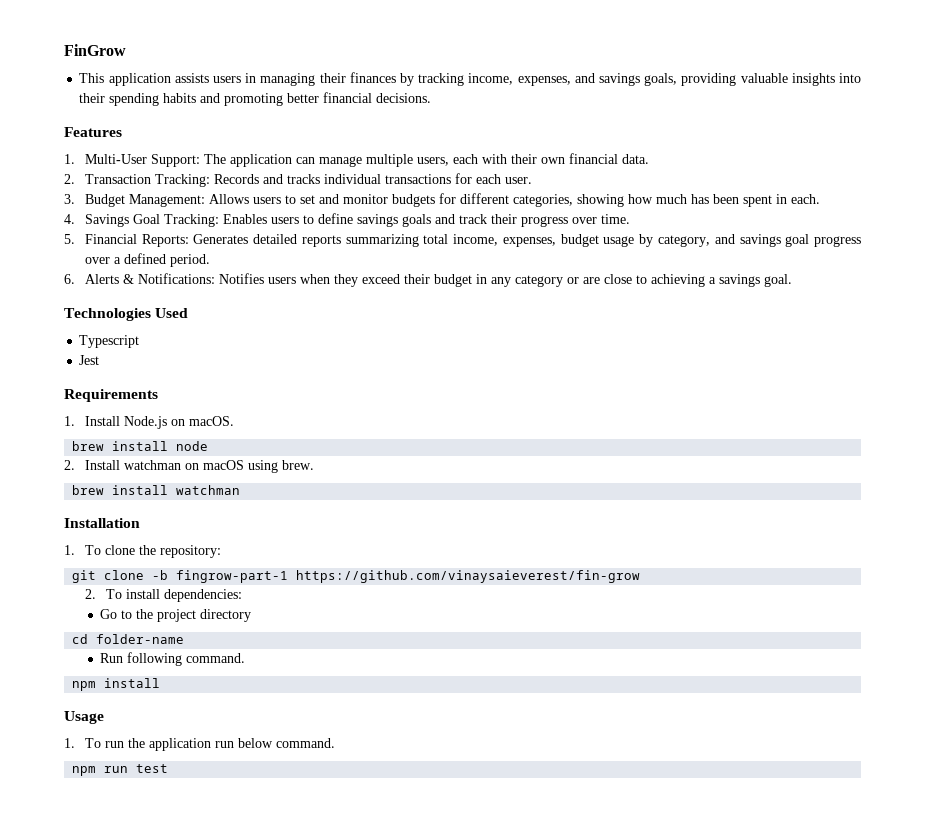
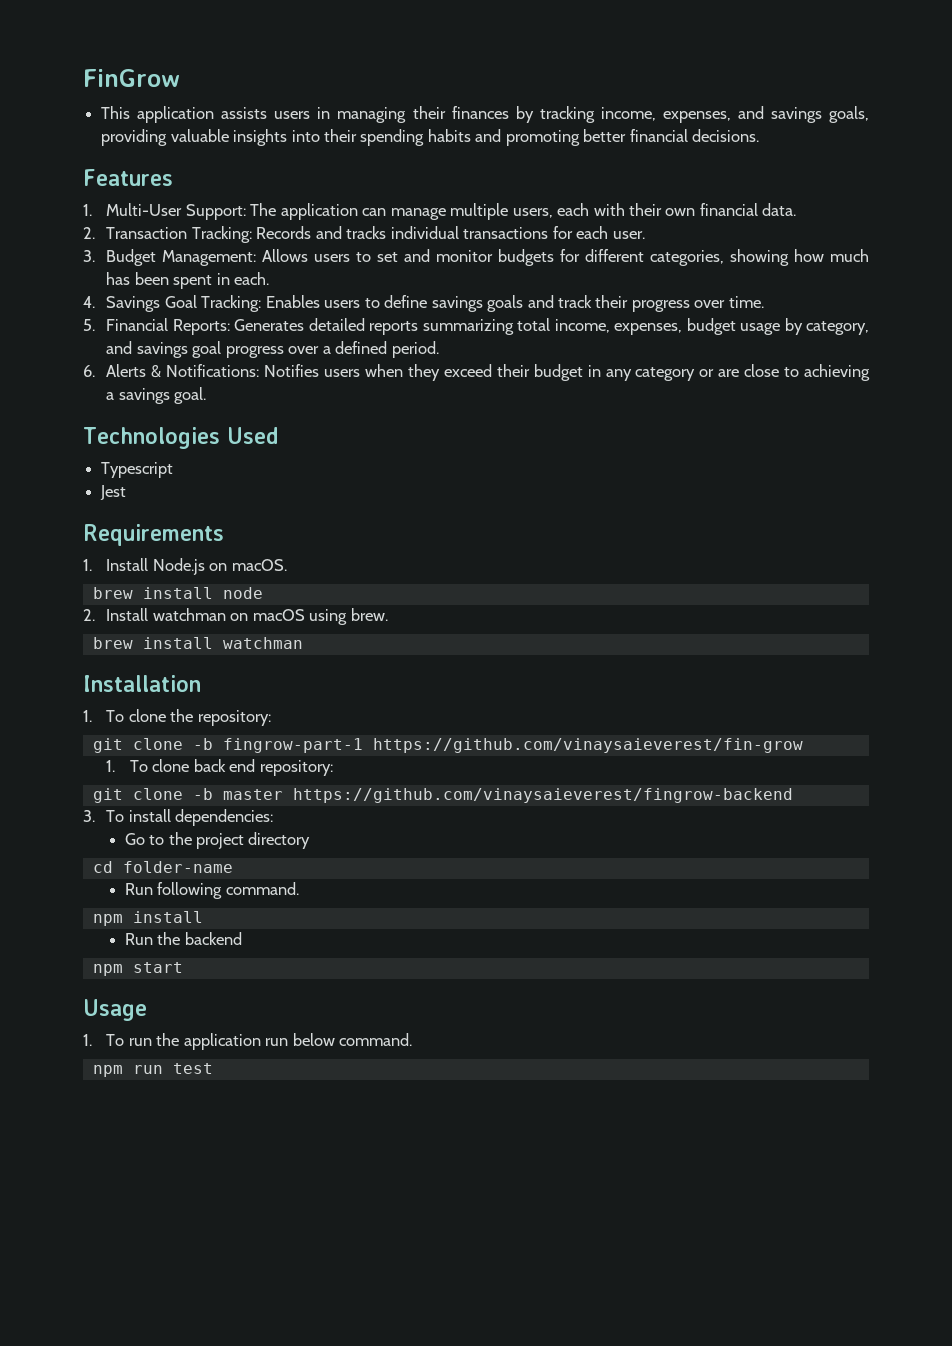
[84,589,96,599] 2. -> [106,759,333,776] [92,788,793,803] [83,810,95,822] 1. To clone back end repository: // git clone -b master https://github.com/vinaysaieverest/fingrow-backend // 3.
(161, 683) none -> [124,932,242,945] [92,962,183,976] // Run the backend // npm start

